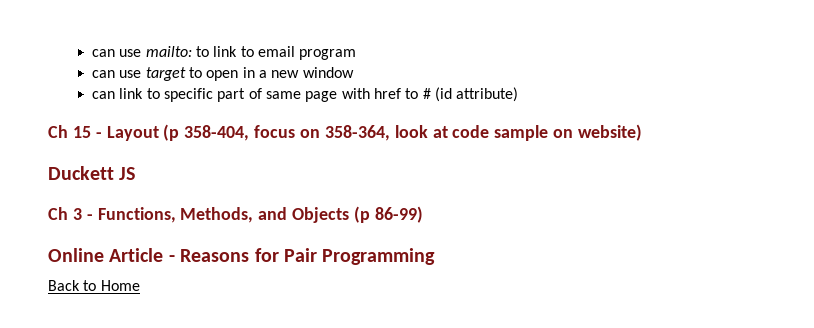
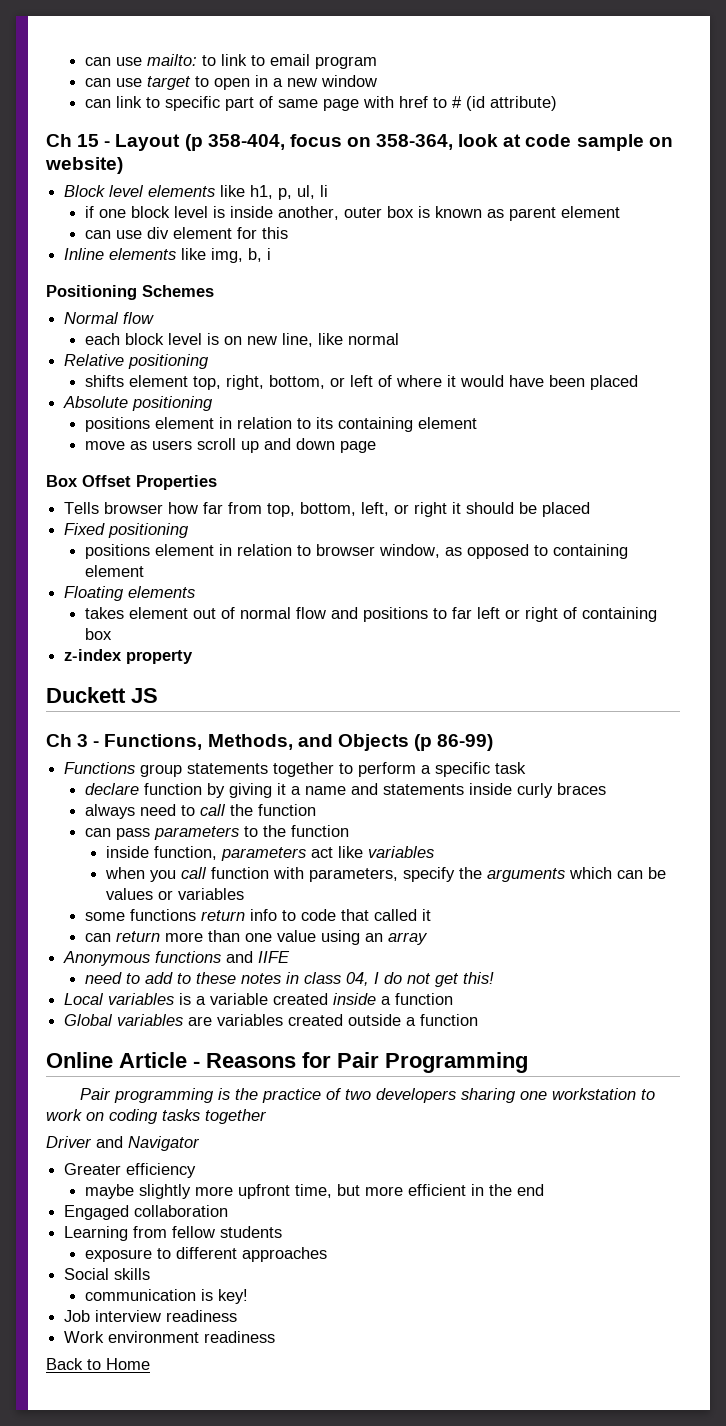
(643, 132) none -> [64,185,329,200] [85,206,621,221] [85,227,289,239] [64,248,272,263] [46,285,214,300] [64,312,155,324] [85,333,400,347] [64,354,210,369] [85,375,639,390] [63,396,214,411] [85,417,478,432] [85,438,377,453] [46,475,217,490] [64,502,591,517] [64,523,190,538] [85,544,629,559] [85,565,145,577] [64,586,196,601] [85,607,658,622] [85,628,113,640] [64,649,194,664] // Block level elements like h1, p, ul, li // if one block level is inside another, outer box is known as parent element // can use div element for this // Inline elements like img, b, i // Positioning Schemes // Normal flow // each block level is on new line, like normal // Relative positioning // shifts element top, right, bottom, or left of where it would have been placed // Absolute positioning // positions element in relation to its containing element // move as users scroll up and down page // Box Offset Properties // Tells browser how far from top, bottom, left, or right it should be placed // Fixed positioning // positions element in relation to browser window, as opposed to containing element // Floating elements // takes element out of normal flow and positions to far left or right of containing box // z-index property
(423, 214) none -> [64,762,527,777] [85,783,607,798] [85,804,317,819] [85,825,350,840] [106,846,435,861] [105,867,667,882] [106,888,245,900] [85,909,432,921] [85,930,429,945] [63,951,291,966] [85,972,495,987] [64,993,454,1005] [64,1014,479,1026] // Functions group statements together to perform a specific task // declare function by giving it a name and statements inside curly braces // always need to call the function // can pass parameters to the function // inside function, parameters act like variables // when you call function with parameters, specify the arguments which can be values or variables // some functions return info to code that called it // can return more than one value using an array // Anonymous functions and IIFE // need to add to these notes in class 04, I do not get this! // Local variables is a variable created inside a function // Global variables are variables created outside a function
(436, 256) none -> [80,1088,656,1103] [46,1109,267,1124] [46,1136,200,1151] [64,1163,197,1178] [85,1184,545,1199] [64,1205,229,1220] [64,1226,283,1241] [85,1247,328,1262] [64,1268,151,1280] [85,1289,249,1304] [64,1310,238,1322] [64,1331,276,1343] // Pair programming is the practice of two developers sharing one workstation to work on coding tasks together // Driver and Navigator // Greater efficiency // maybe slightly more upfront time, but more efficient in the end // Engaged collaboration // Learning from fellow students // exposure to different approaches // Social skills // communication is key! // Job interview readiness // Work environment readiness

